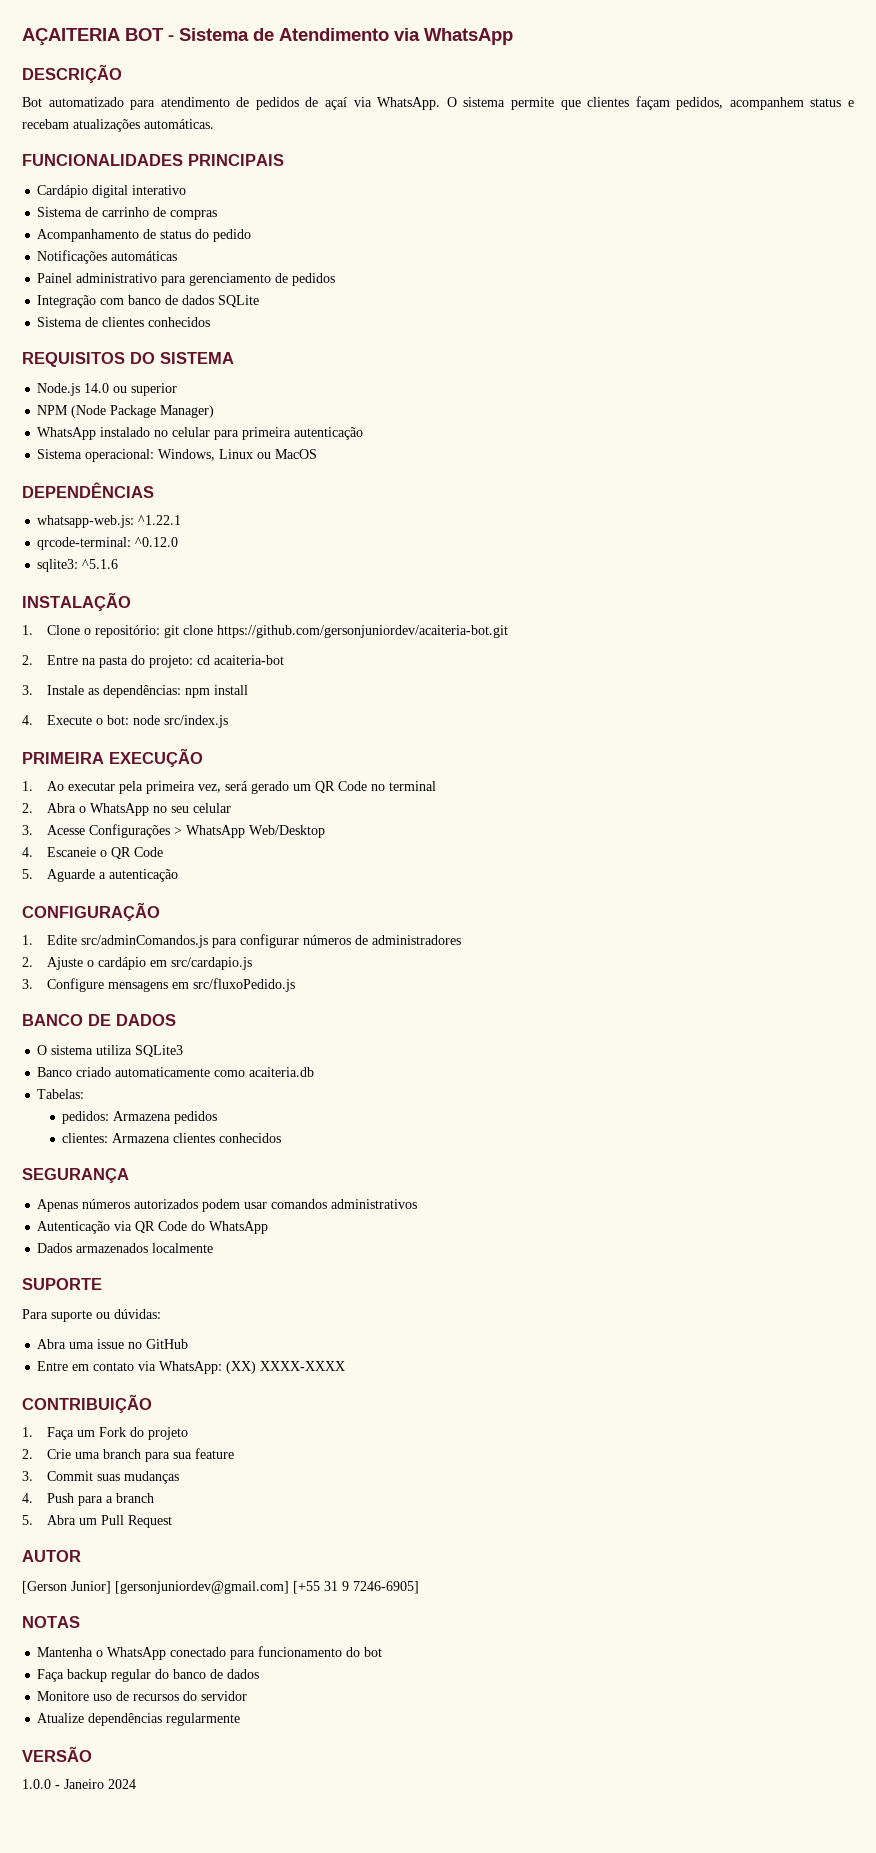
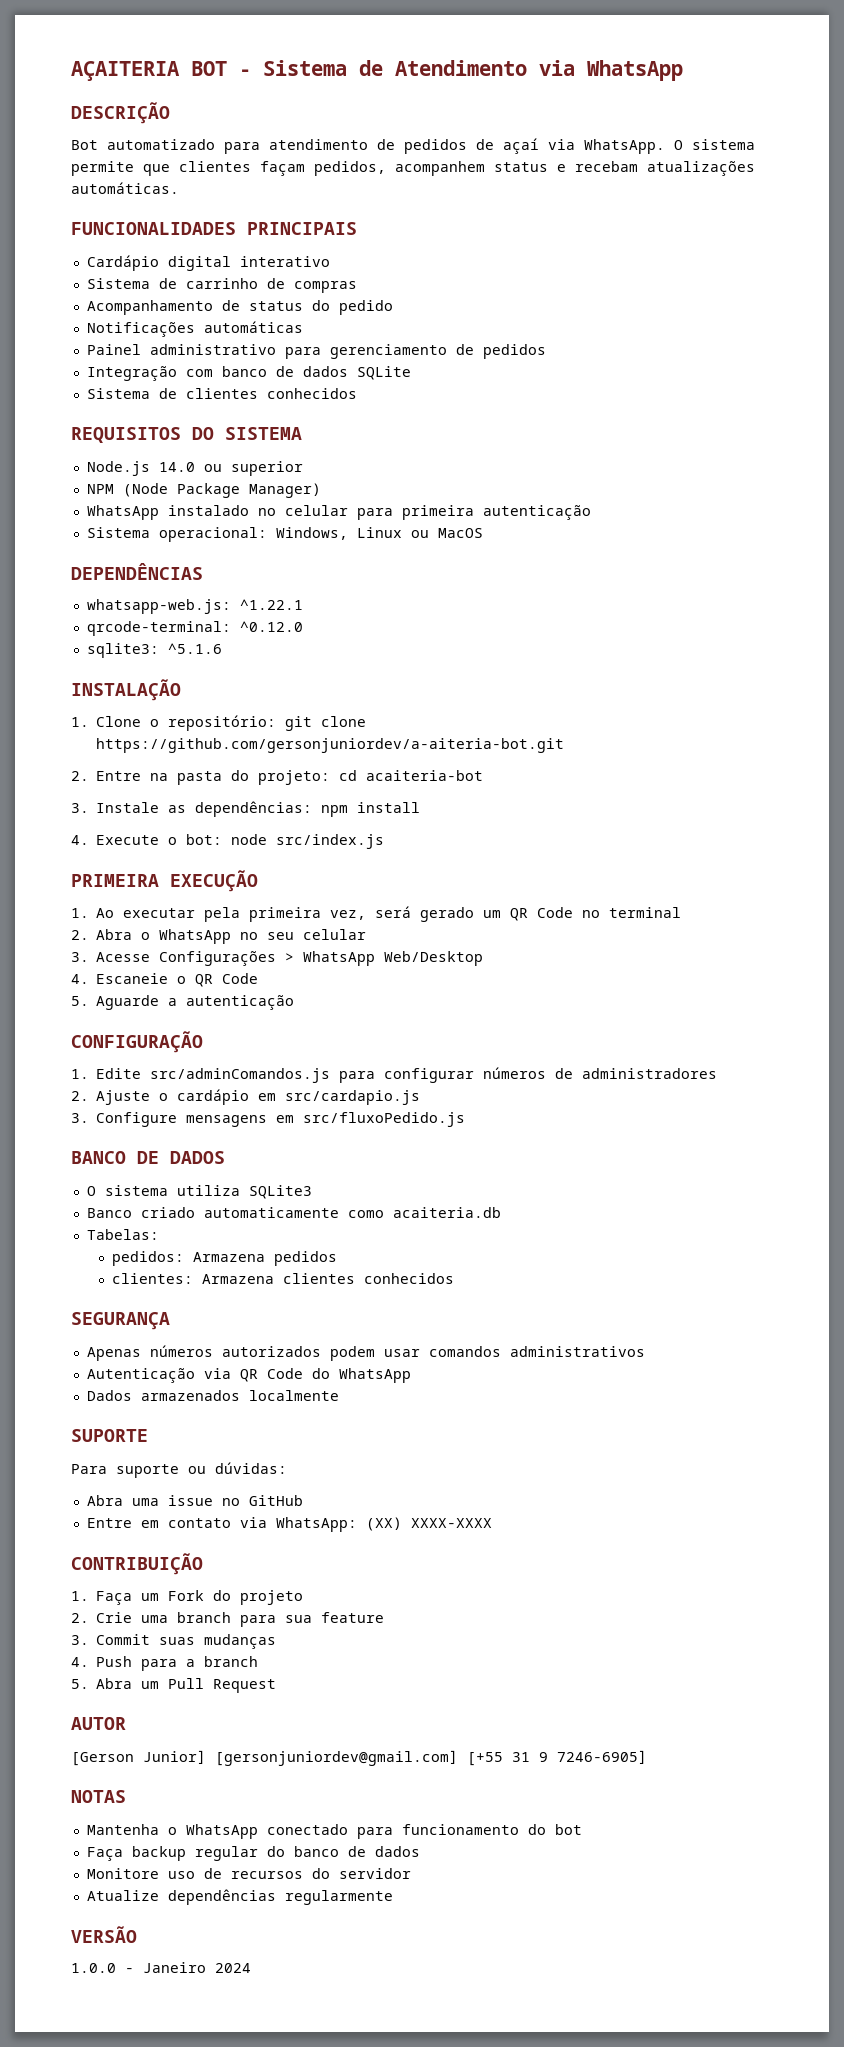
[216,625,508,638] https://github.com/gersonjuniordev/acaiteria-bot.git -> [96,738,565,753] https://github.com/gersonjuniordev/a-aiteria-bot.git

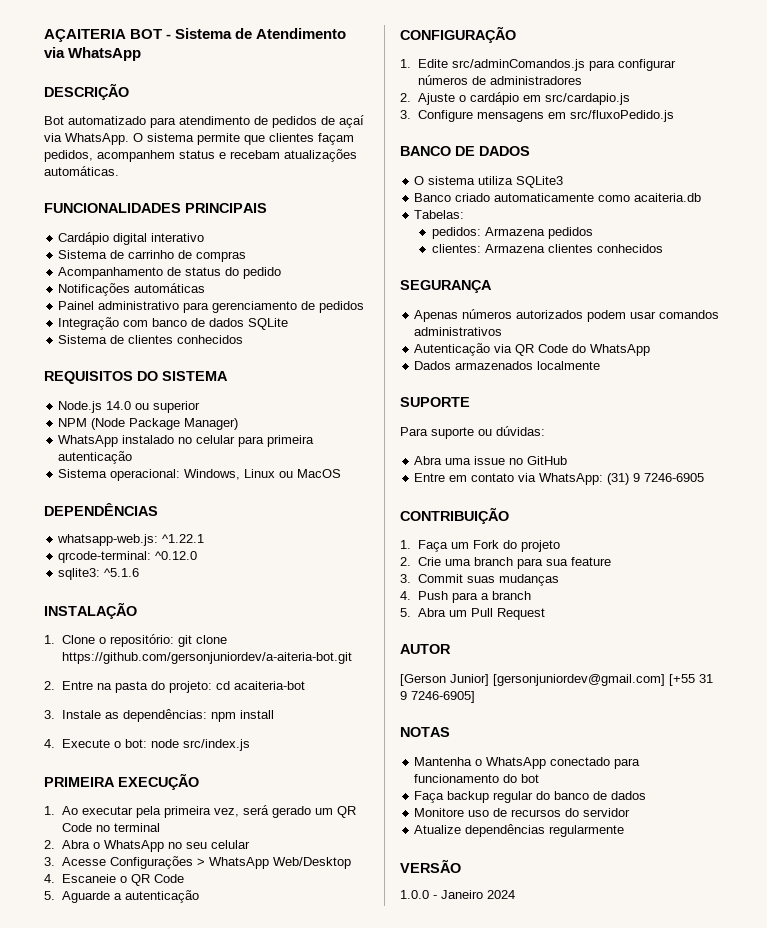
[365,1517,492,1531] (XX) XXXX-XXXX -> [607,473,705,485] (31) 9 7246-6905

